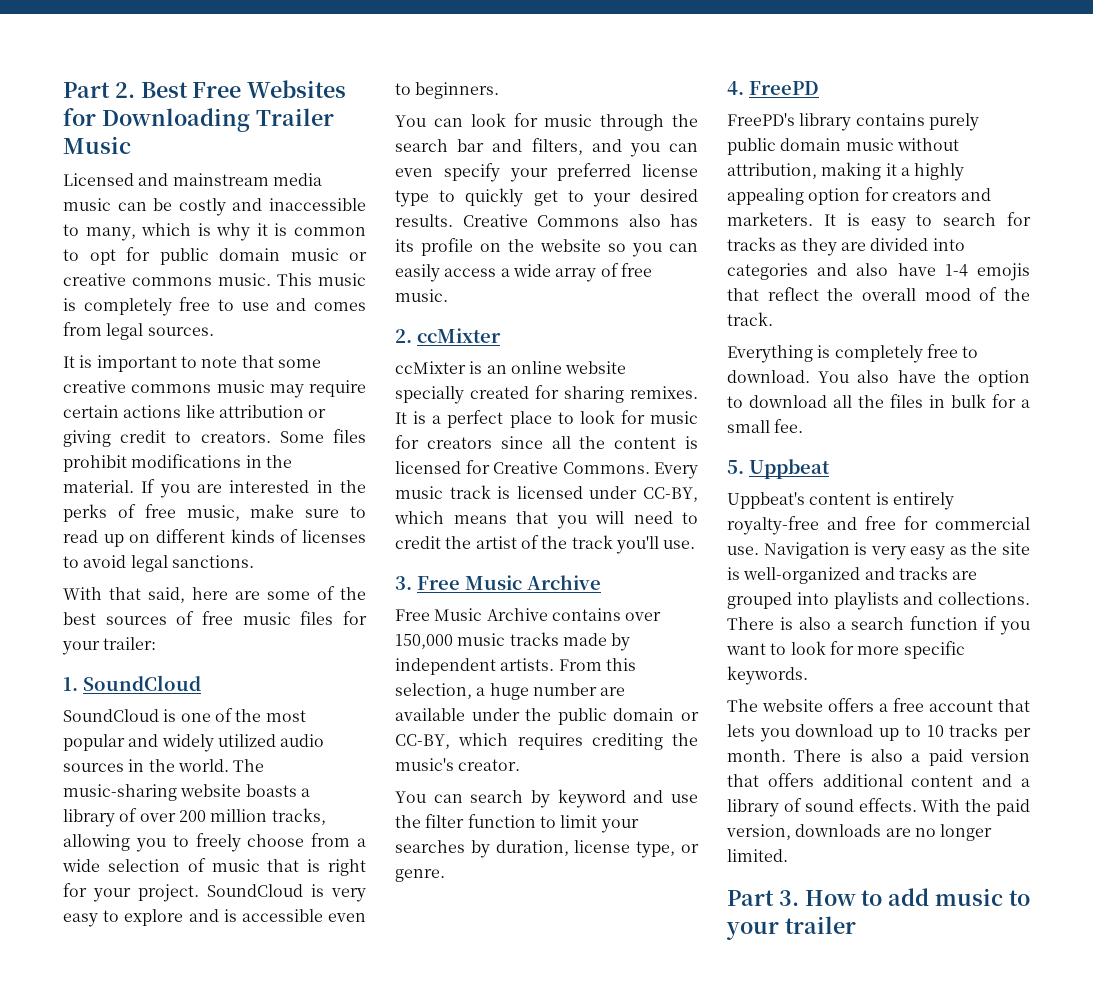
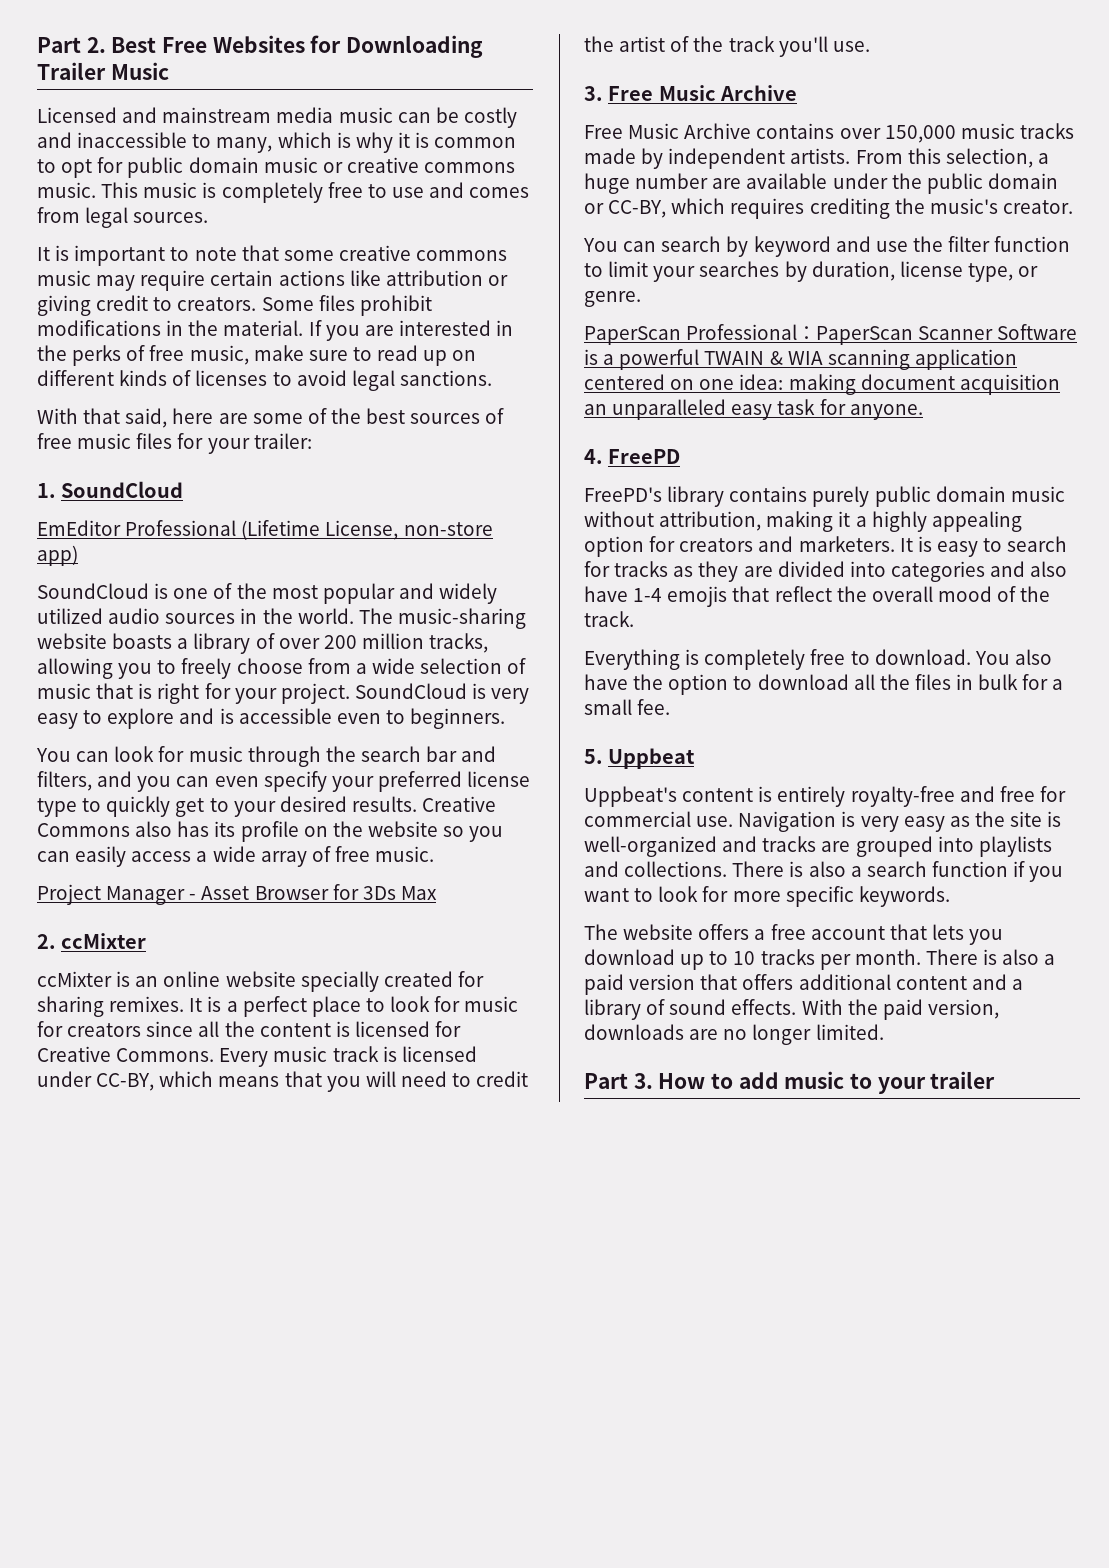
(201, 683) none -> [37,520,493,540] [37,545,78,566] // EmEditor Professional (Lifetime License, non-store app)
(448, 295) none -> [37,884,437,905] // Project Manager - Asset Browser for 3Ds Max
(445, 875) none -> [584,324,1078,345] [584,349,1017,370] [584,374,1060,395] [584,399,923,420] // PaperScan Professional：PaperScan Scanner Software is a powerful TWAIN & WIA scanning application centered on one idea: making document acquisition an unparalleled easy task for anyone.

